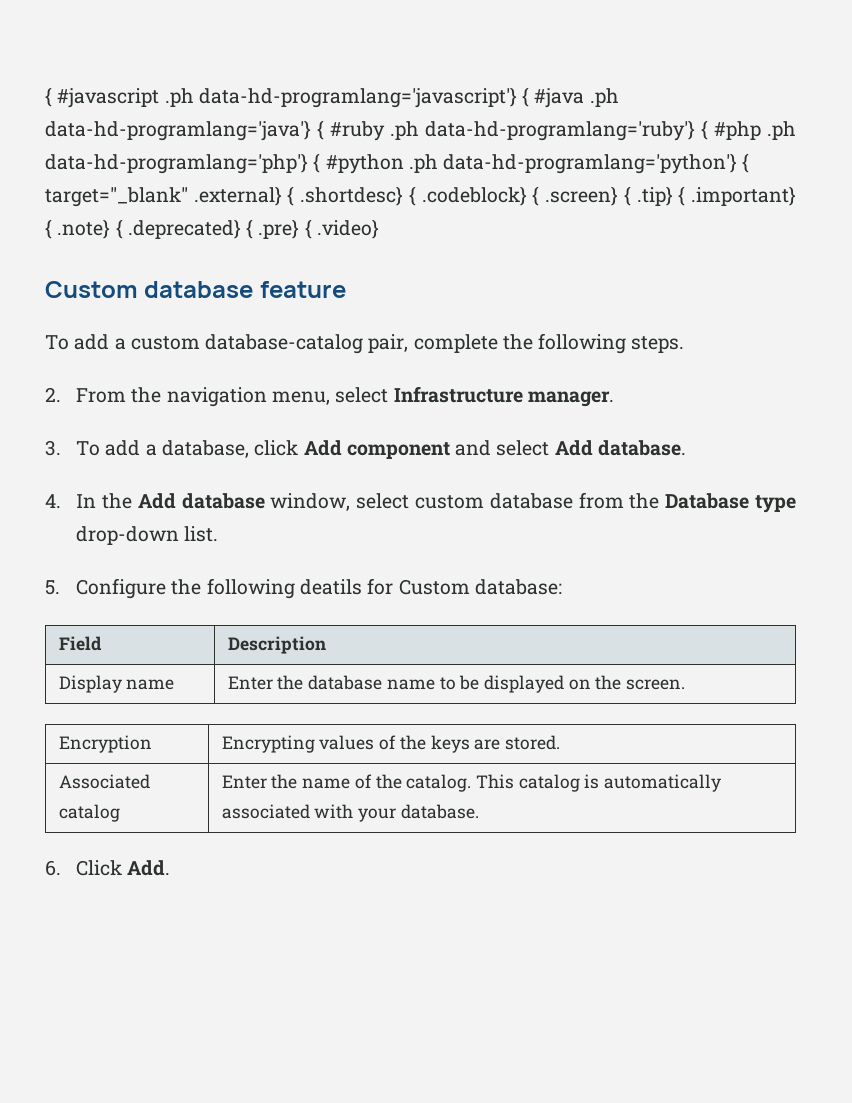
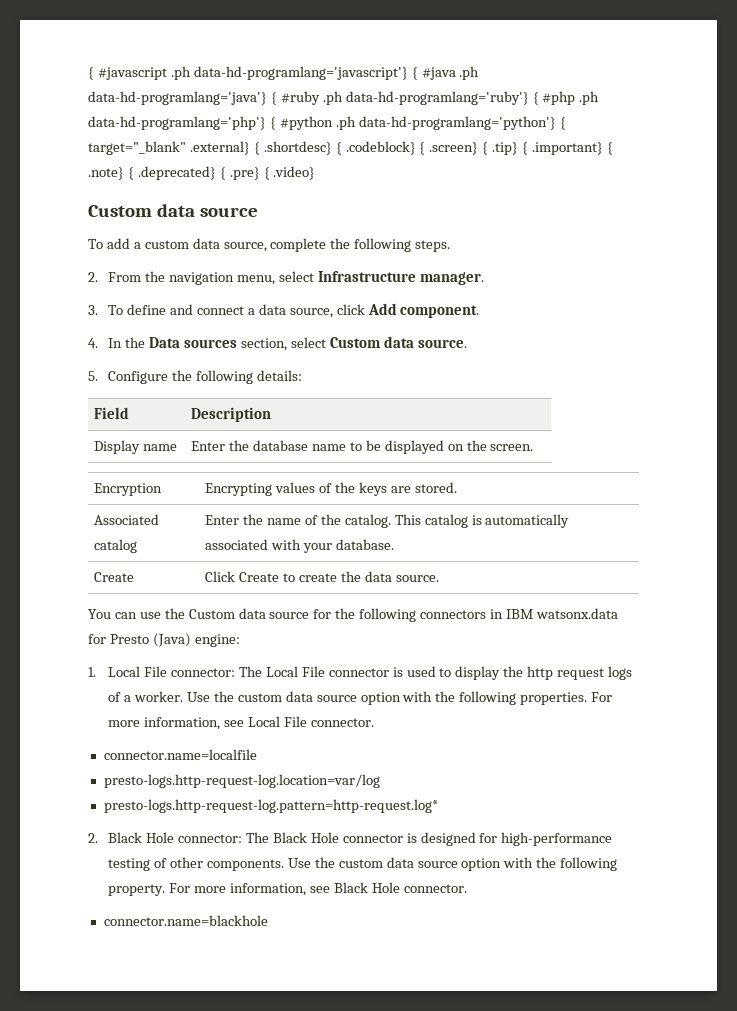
[144,281,346,298] database feature -> [156,204,258,217] data source
[205,334,409,354] database-catalog pair, -> [192,238,267,252] data source,
[105,440,686,459] [45,492,797,513] [76,526,219,545] add a database, click Add component and select Add database. // 4. In the Add database window, select custom database from the Database type drop-down list. -> [127,303,480,318] [88,336,467,351] define and connect a data source, click Add component. // 4. In the Data sources section, select Custom data source.
[300,578,562,595] deatils for Custom database: -> [256,370,302,381] details:
[45,860,171,876] // 6. Click Add. -> [94,572,135,582] [205,571,439,582] [88,608,618,622] [88,633,240,647] [88,666,633,680] [108,691,613,705] [108,716,374,730] [103,749,257,760] [103,774,380,788] [103,799,438,813] [88,832,613,846] [108,857,618,871] [108,882,467,896] [103,915,268,926] // Create | Click Create to create the data source. // You can use the Custom data source for the following connectors in IBM watsonx.data for Presto (Java) engine: // 1. Local File connector: The Local File connector is used to display the http request logs of a worker. Use the custom data source option with the following properties. For more information, see Local File connector. // connector.name=localfile // presto-logs.http-request-log.location=var/log // presto-logs.http-request-log.pattern=http-request.log* // 2. Black Hole connector: The Black Hole connector is designed for high-performance testing of other components. Use the custom data source option with the following property. For more information, see Black Hole connector. // connector.name=blackhole

